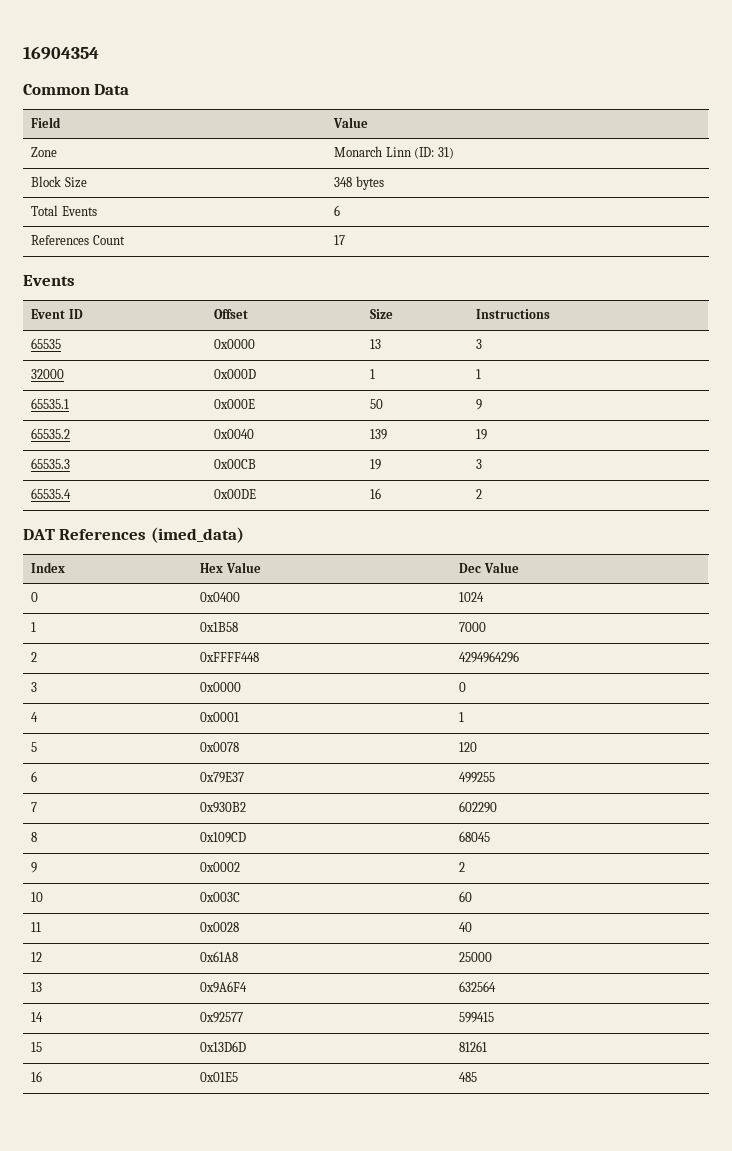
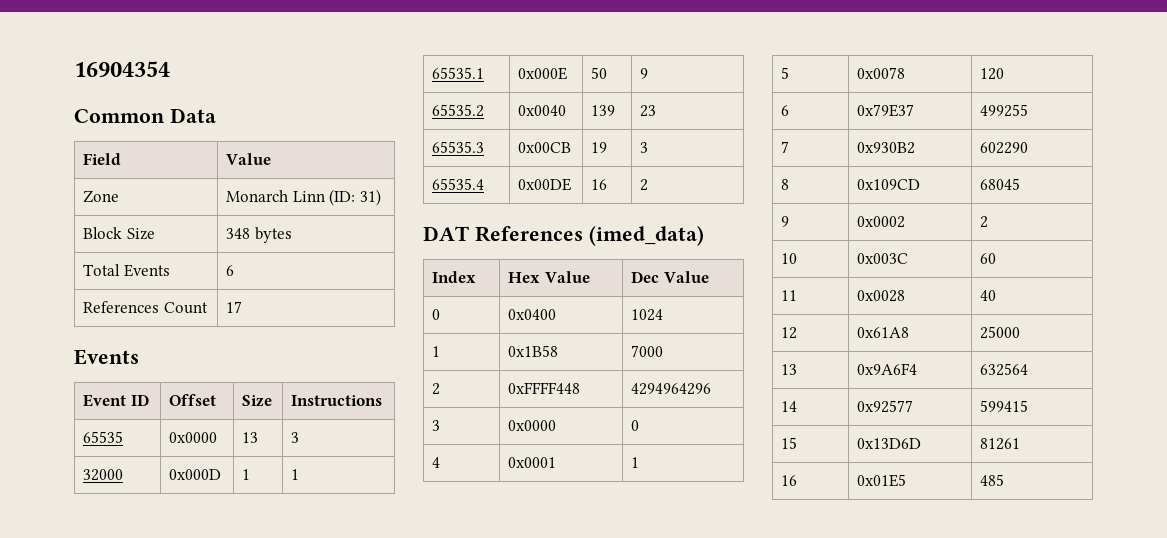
[476,429,488,440] 19 -> [640,105,657,117] 23

